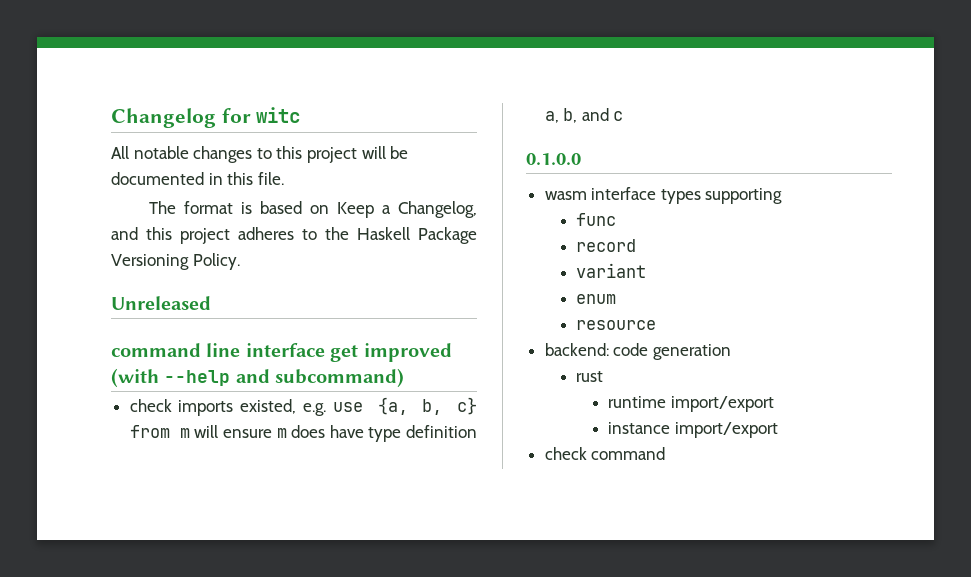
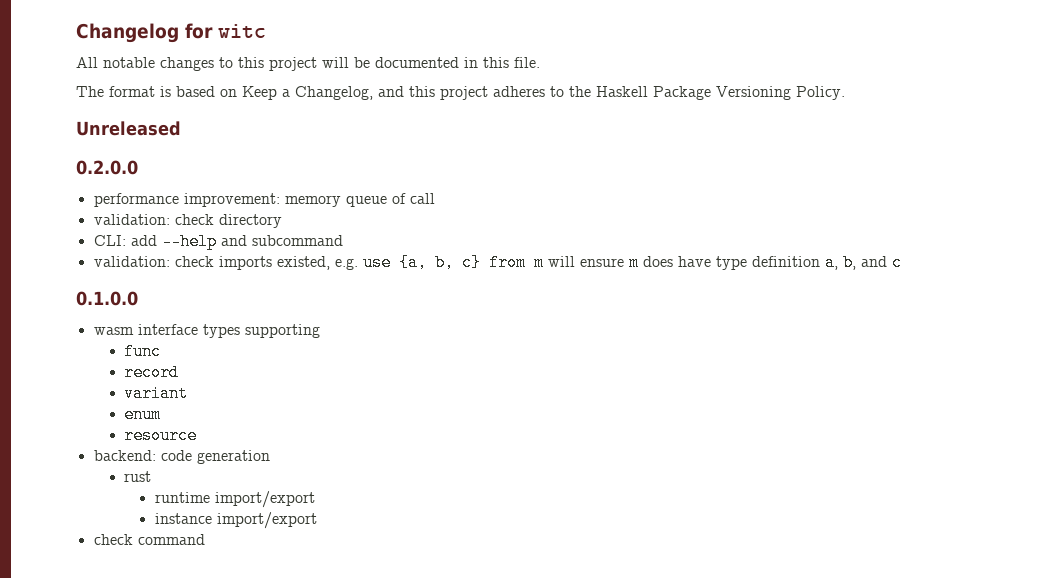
[111,343,452,362] [111,368,405,388] command line interface get improved (with --help and subcommand) // -> [76,160,138,175] [93,193,435,207] [93,214,282,228] [93,233,343,250] [93,256,170,267] 0.2.0.0 // performance improvement: memory queue of call // validation: check directory // CLI: add --help and subcommand // validation:

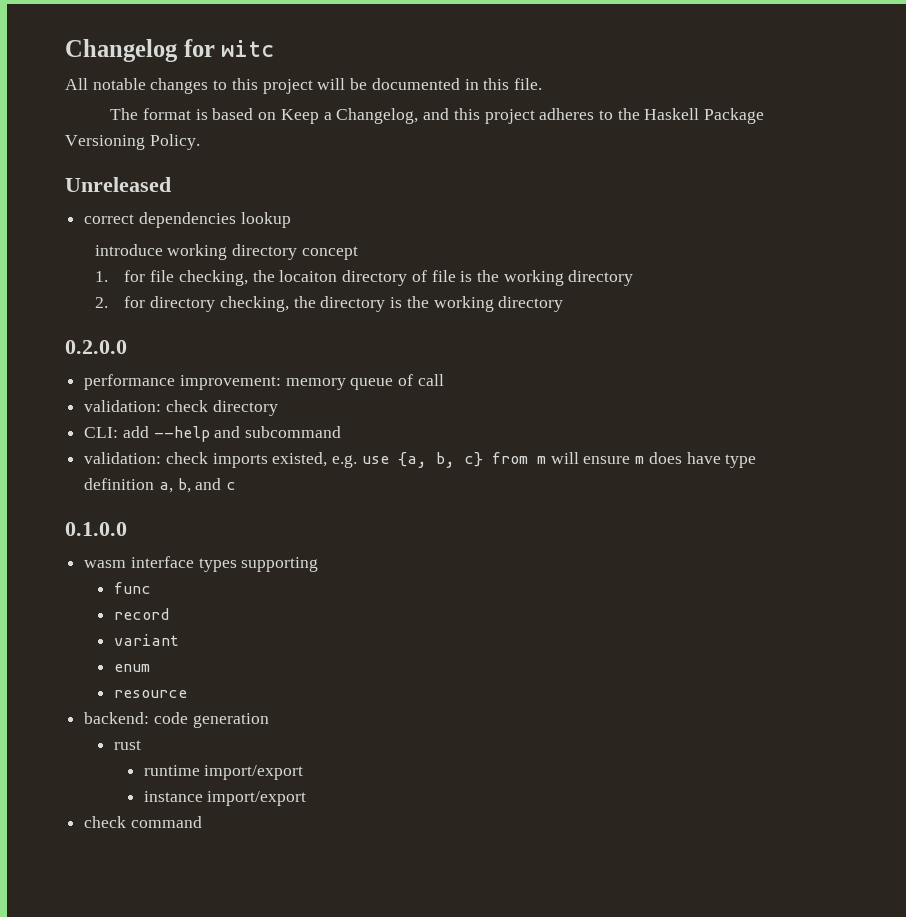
(181, 128) none -> [84,212,291,228] [94,244,358,260] [94,270,634,286] [94,296,564,312] // correct dependencies lookup // introduce working directory concept // 1. for file checking, the locaiton directory of file is the working directory // 2. for directory checking, the directory is the working directory

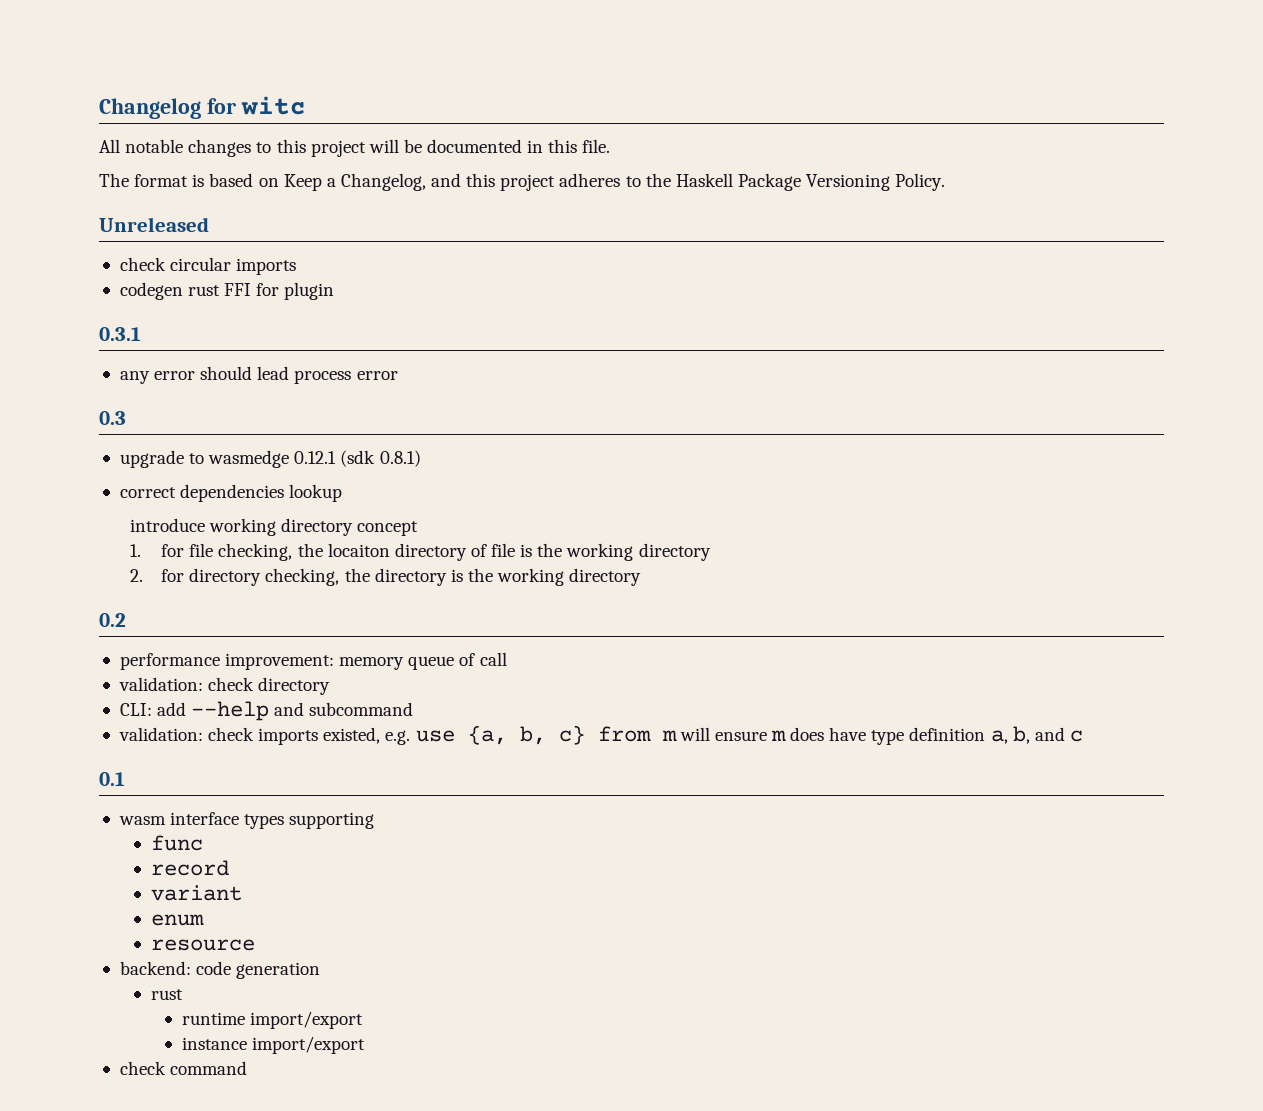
(171, 184) none -> [119,257,297,275] [119,282,335,300] [99,327,141,341] [119,366,398,384] [99,411,126,425] [119,450,421,468] // check circular imports // codegen rust FFI for plugin // 0.3.1 // any error should lead process error // 0.3 // upgrade to wasmedge 0.12.1 (sdk 0.8.1)
[65,340,127,354] 0.2.0.0 -> [99,613,126,627] 0.2
[65,522,127,536] 0.1.0.0 -> [99,772,125,786] 0.1

